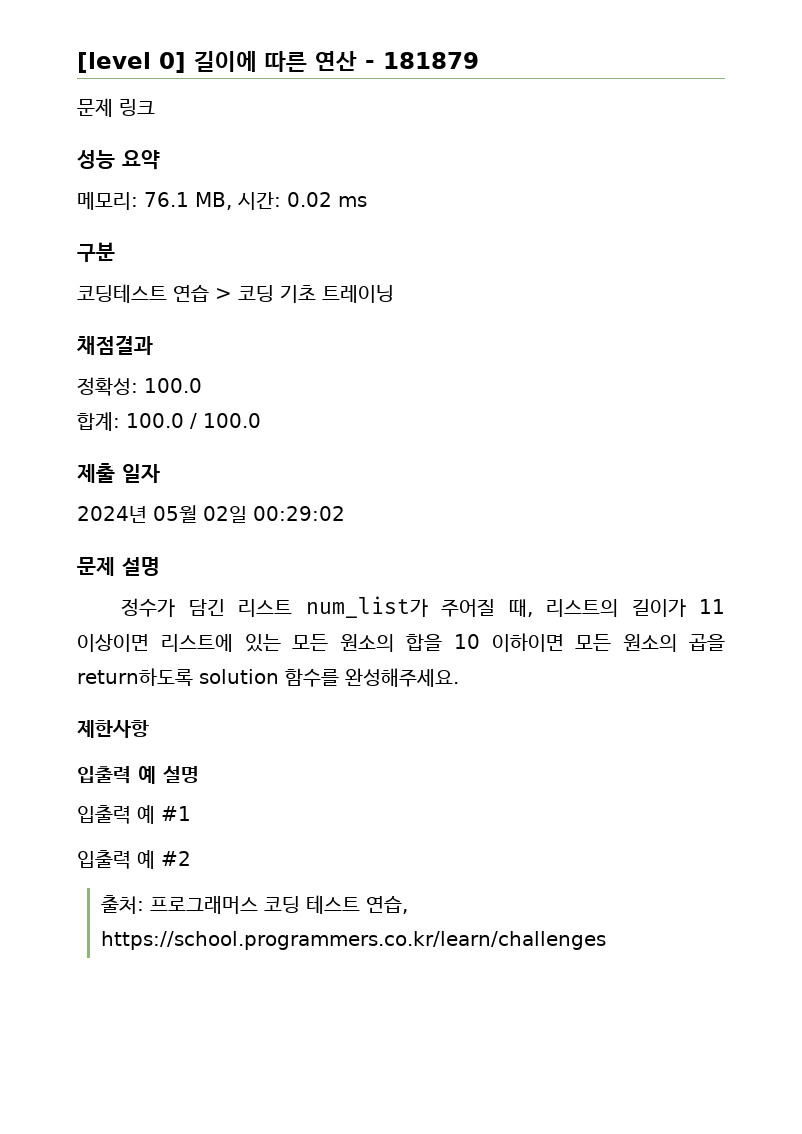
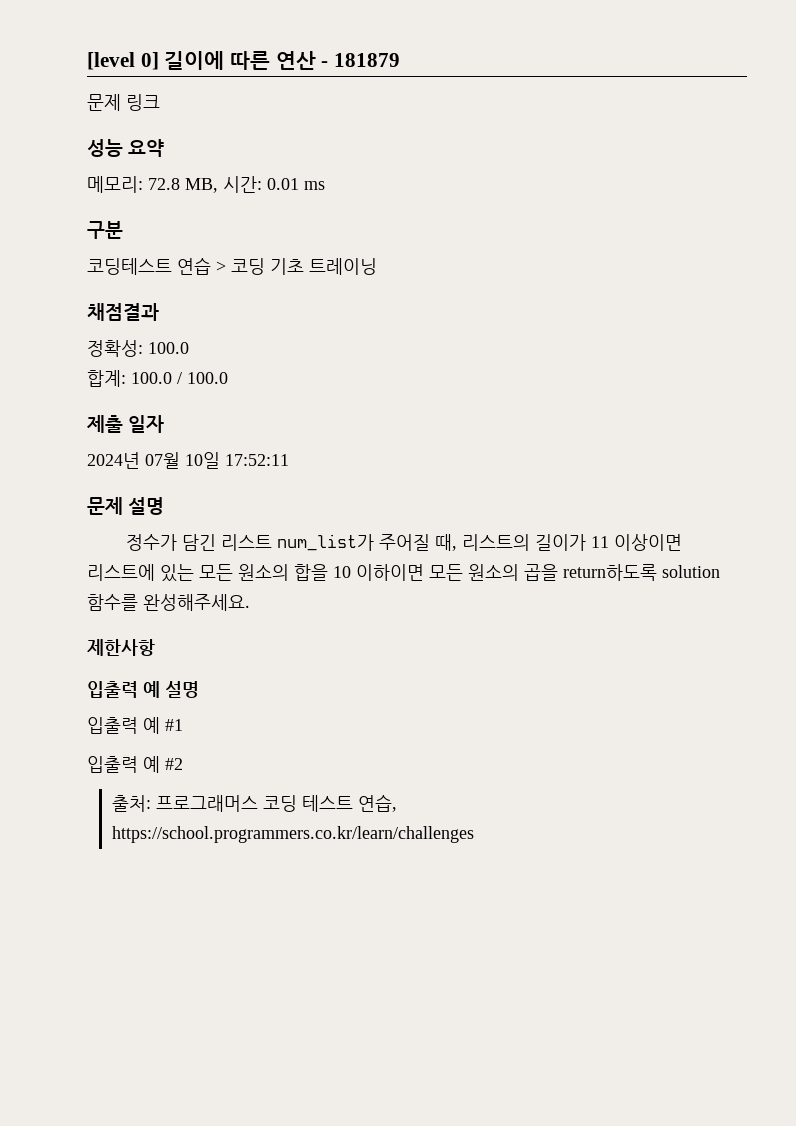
[144,192,189,207] 76.1 -> [148,178,180,190] 72.8
[287,192,332,207] 0.02 -> [267,178,299,190] 0.01
[153,505,345,523] 05월 02일 00:29:02 -> [145,452,289,469] 07월 10일 17:52:11

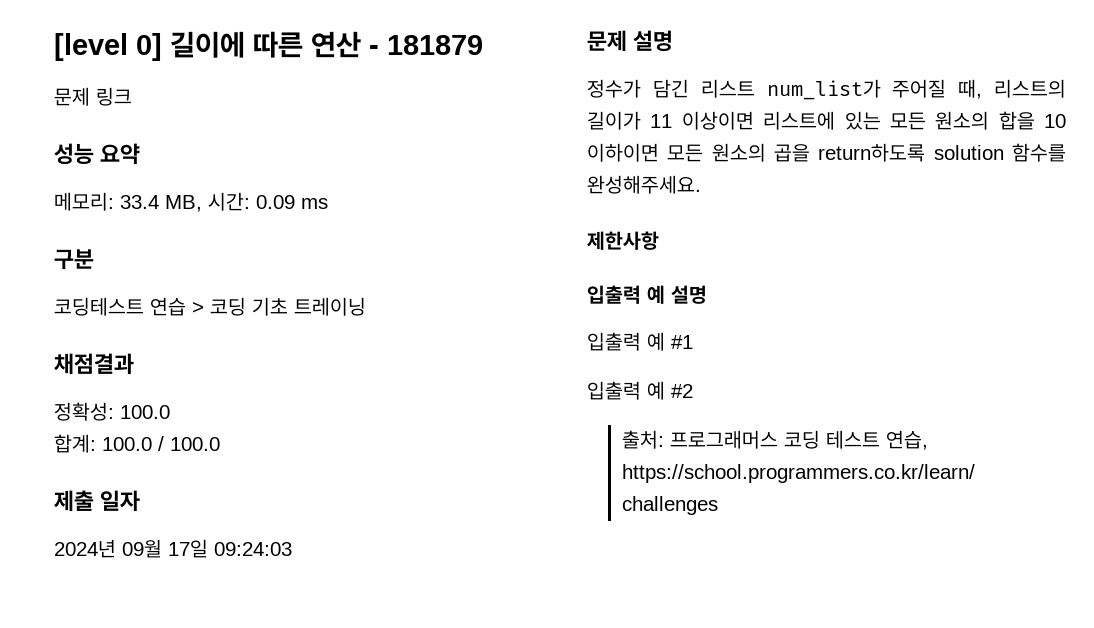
[148,178,180,190] 72.8 -> [120,195,159,209] 33.4
[267,178,299,190] 0.01 -> [256,195,295,209] 0.09
[145,452,289,469] 07월 10일 17:52:11 -> [122,539,292,558] 09월 17일 09:24:03

